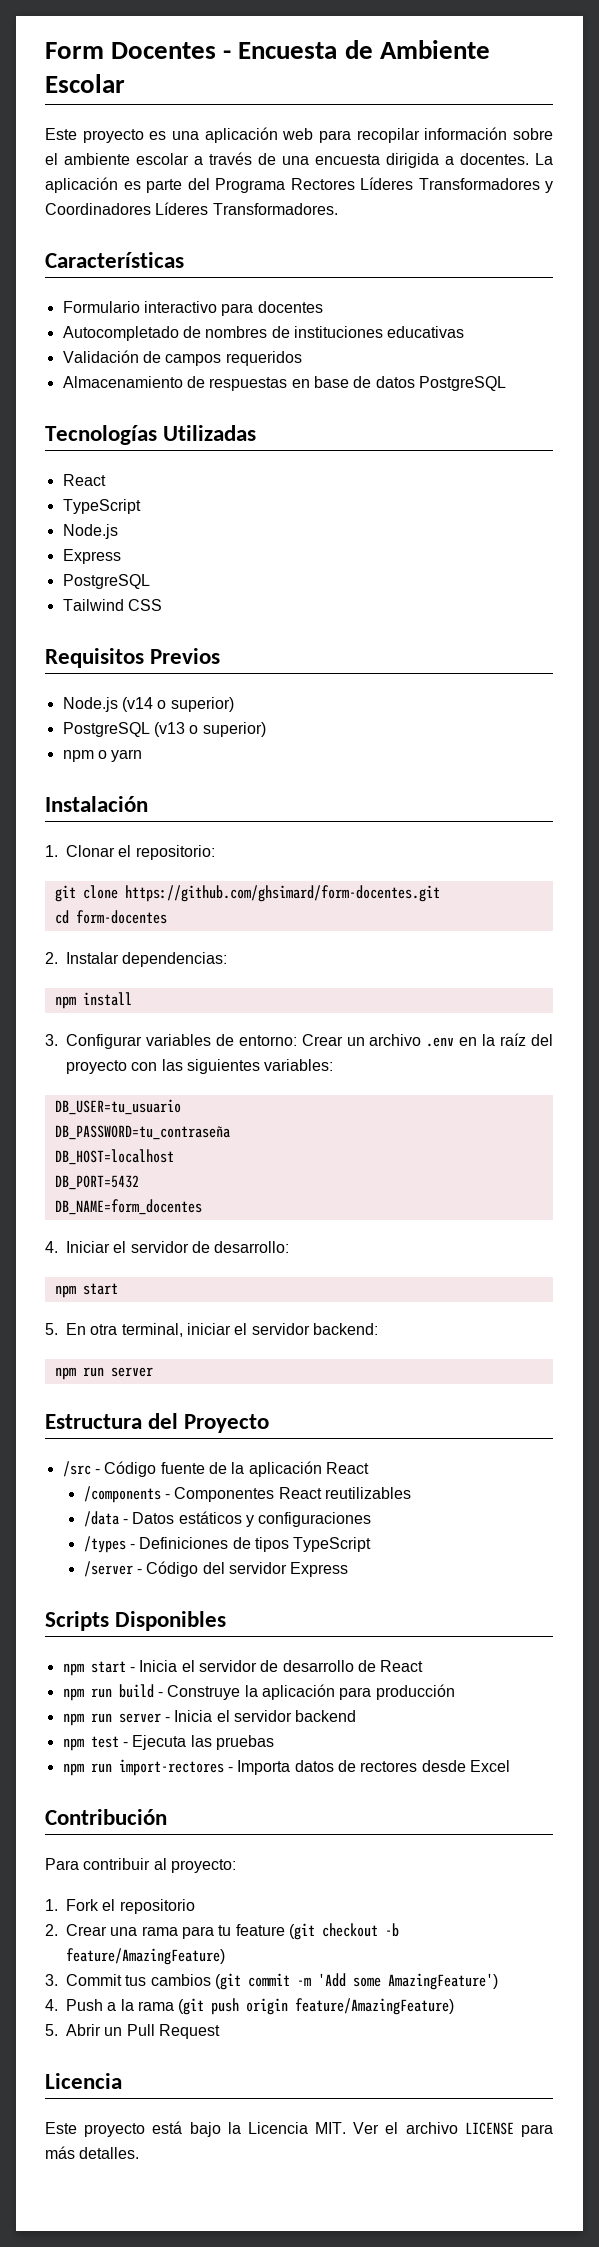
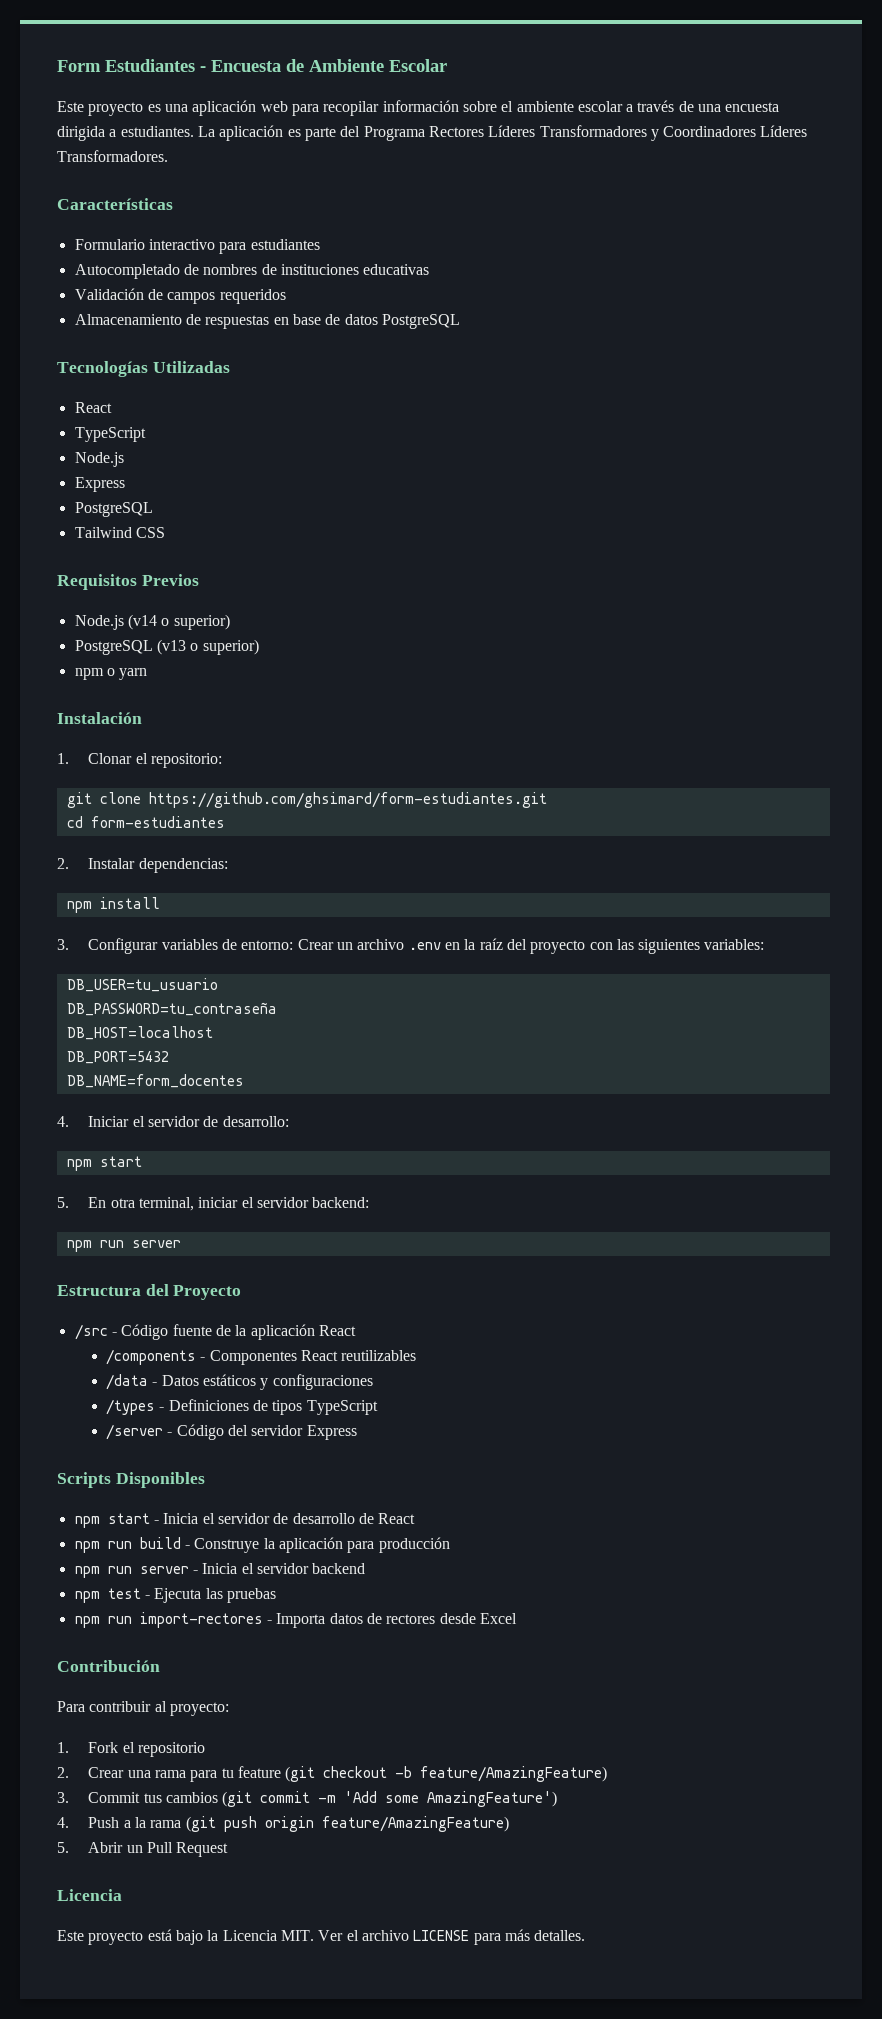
[111,42,217,59] Docentes -> [105,59,195,72] Estudiantes
[460,153,529,165] docentes. -> [120,126,194,137] estudiantes.
[257,301,323,313] docentes -> [250,239,320,250] estudiantes
[124,885,440,902] https://github.com/ghsimard/form-docentes.git -> [148,792,547,808] https://github.com/ghsimard/form-estudiantes.git
[75,910,167,924] form-docentes -> [90,816,225,828] form-estudiantes

